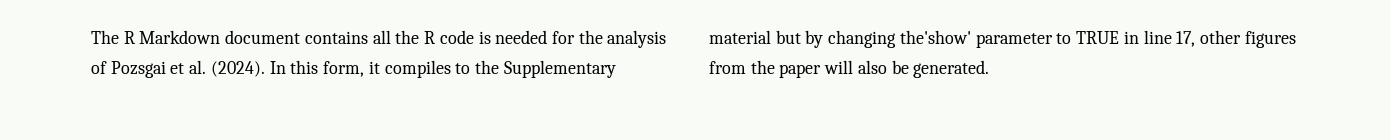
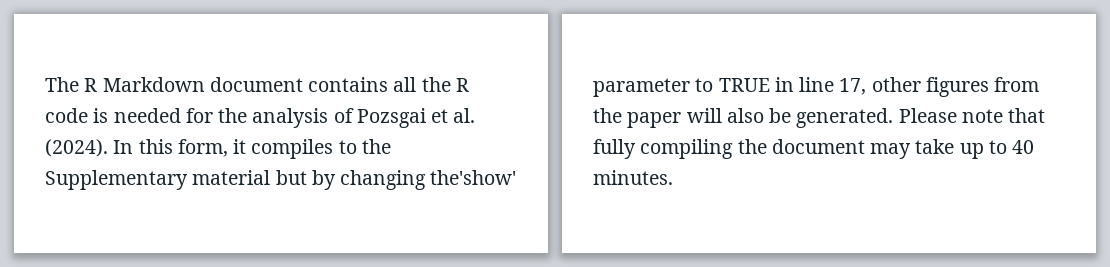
(990, 69) none -> [898,108,1046,123] [593,139,1035,159] [593,170,673,185] Please note that fully compiling the document may take up to 40 minutes.

